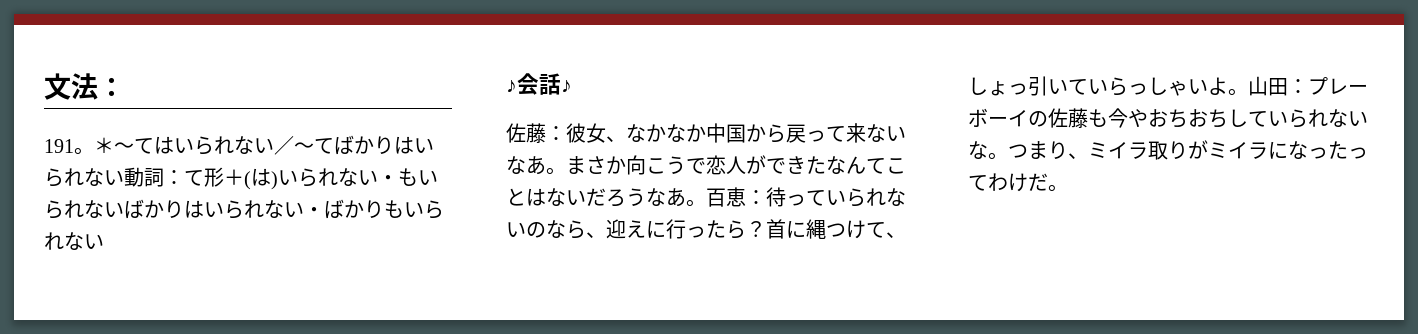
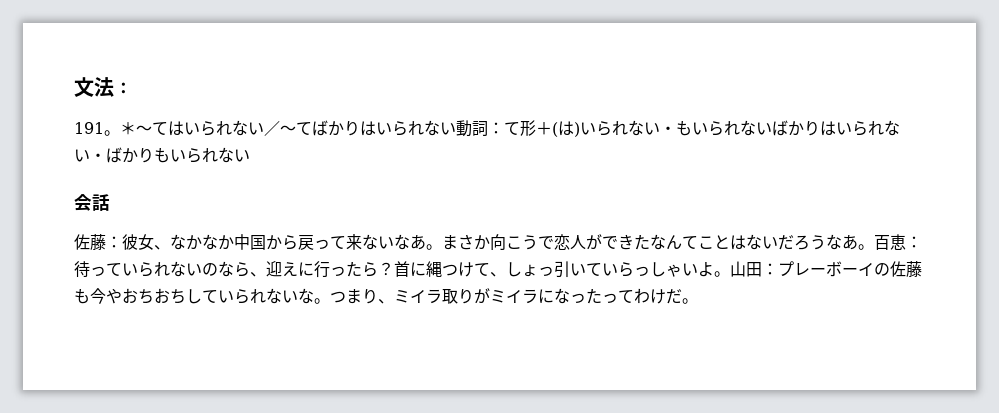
[506,80,517,92] ♪ -> (250, 155) none
[561,80,572,92] ♪ -> (110, 202) none

